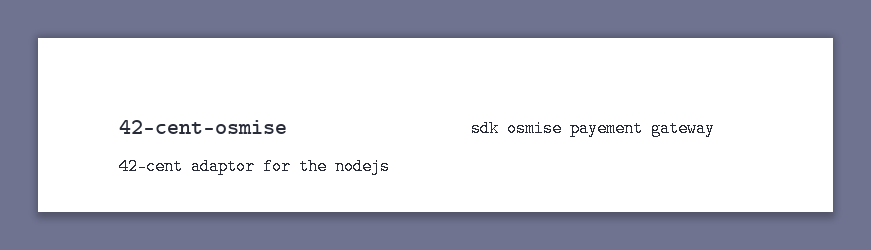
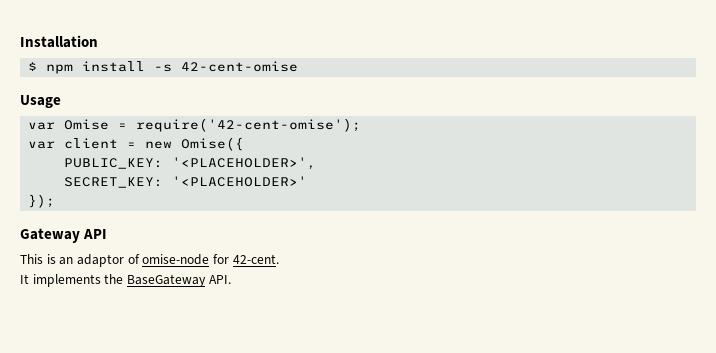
[119,120,287,134] [119,158,390,175] [471,120,715,137] 42-cent-osmise // 42-cent adaptor for the nodejs sdk osmise payement gateway -> [20,35,98,48] [28,61,299,74] [20,95,61,108] [28,118,362,132] [28,137,245,151] [64,157,317,170] [64,176,308,188] [28,194,56,208] [20,228,108,243] [20,254,279,267] [20,274,231,287] Installation // $ npm install -s 42-cent-omise // Usage // var Omise = require('42-cent-omise'); // var client = new Omise({ // PUBLIC_KEY: '<PLACEHOLDER>', // SECRET_KEY: '<PLACEHOLDER>' // }); // Gateway API // This is an adaptor of omise-node for 42-cent. // It implements the BaseGateway API.

